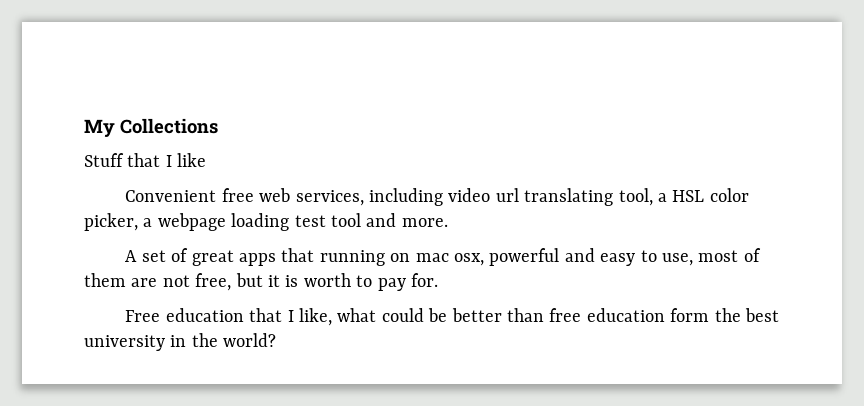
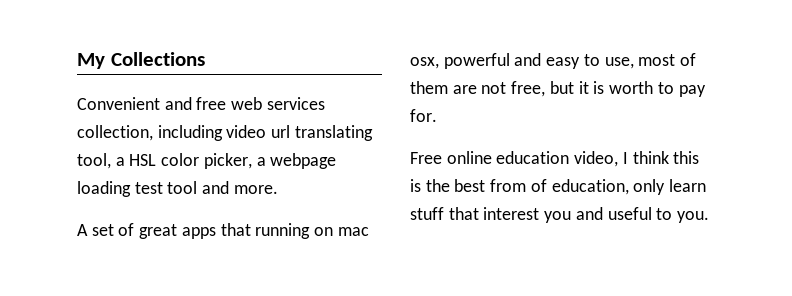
[84,153,207,167] // Stuff that I like -> (205, 59) none
(217, 196) none -> [164,97,192,110] and
[295,190,364,206] services, -> [266,97,325,110] [77,125,153,141] services collection,
[165,308,780,326] [84,333,277,351] education that I like, what could be better than free education form the best university in the world? -> [446,151,700,167] [410,179,707,195] [410,207,710,223] online education video, I think this is the best from of education, only learn stuff that interest you and useful to you.

